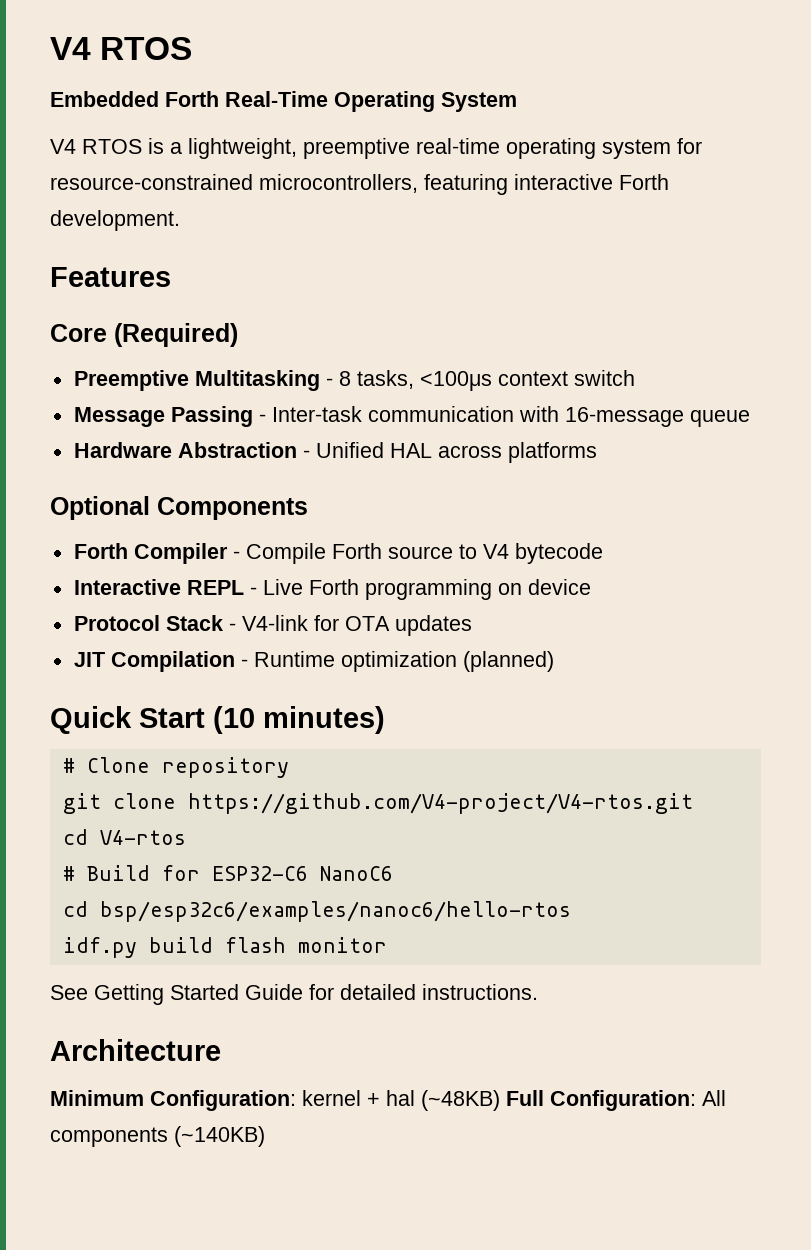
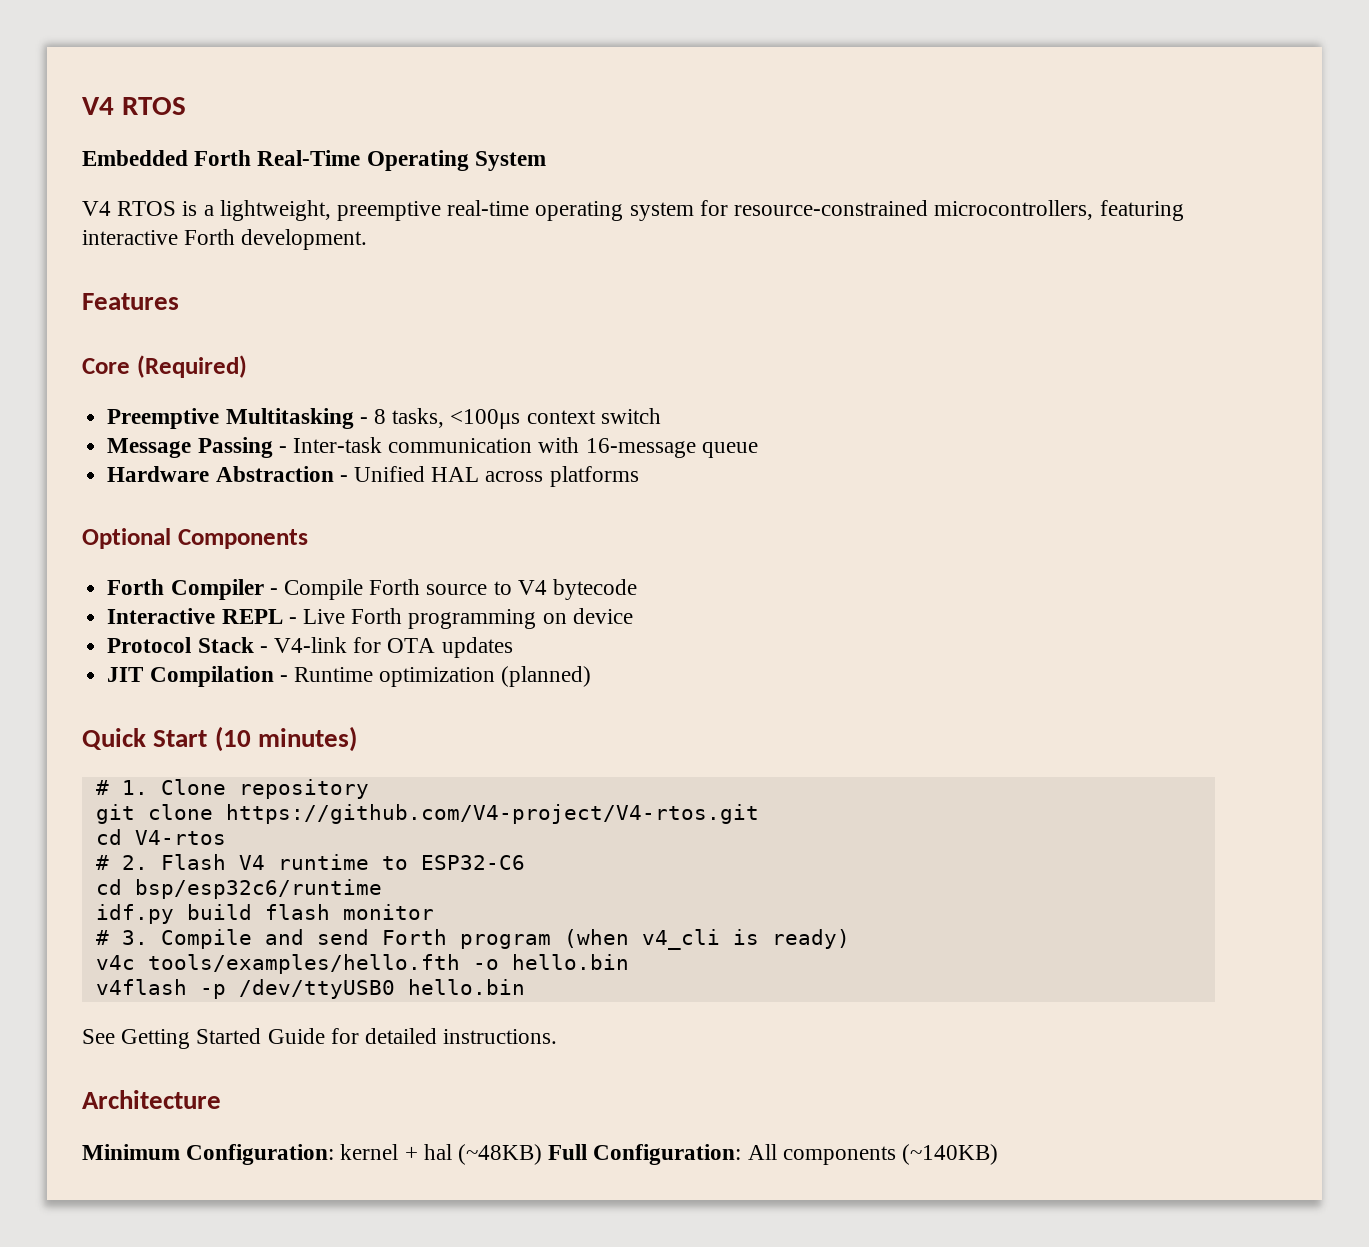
(75, 765) none -> [121,780,148,795] 1.
[86,865,200,881] Build for -> [121,854,408,870] 2. Flash V4 runtime to
[319,866,393,881] [62,901,571,922] NanoC6 // cd bsp/esp32c6/examples/nanoc6/hello-rtos -> [95,879,382,899] // cd bsp/esp32c6/runtime
(387, 945) none -> [95,929,850,950] [95,954,629,974] [95,979,525,999] // # 3. Compile and send Forth program (when v4_cli is ready) // v4c tools/examples/hello.fth -o hello.bin // v4flash -p /dev/ttyUSB0 hello.bin

